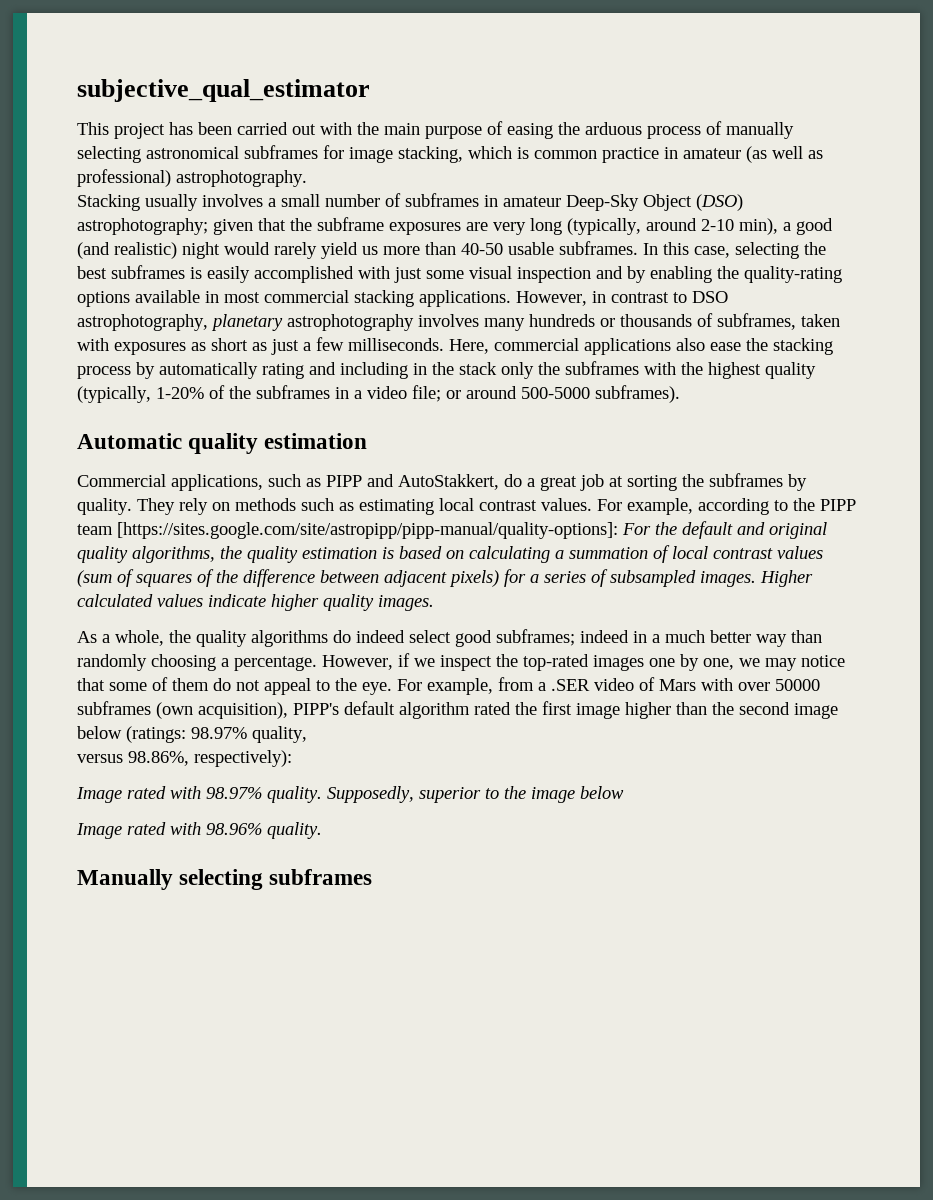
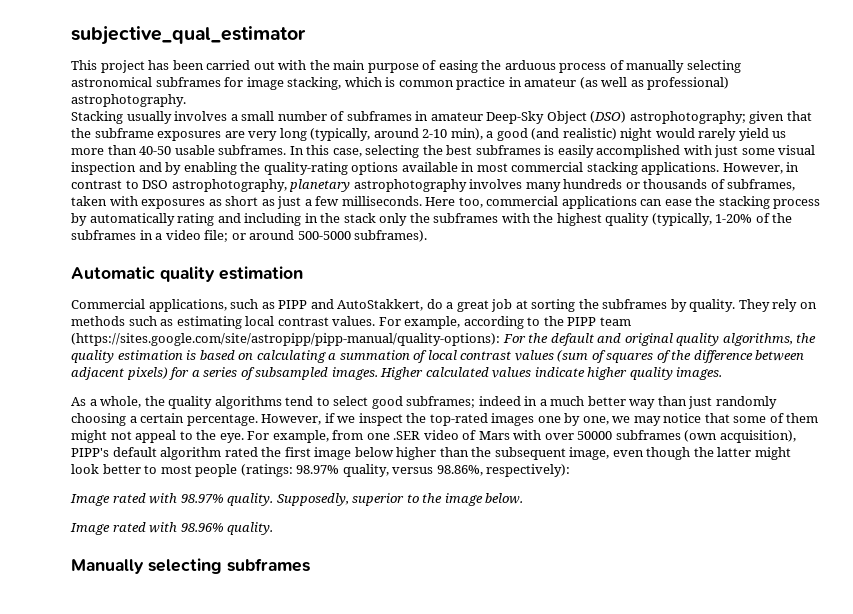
[449,339,489,354] Here, -> [425,197,483,208] Here too,
[676,338,705,351] also -> [640,199,663,206] can
[117,522,618,539] [https://sites.google.com/site/astropipp/pipp-manual/quality-options]: -> [71,333,500,346] (https://sites.google.com/site/astropipp/pipp-manual/quality-options):
[333,630,405,643] do indeed -> [285,396,330,406] tend to
(822, 636) none -> [688,396,713,409] just
(229, 662) none -> [140,413,185,423] certain
[213,678,231,691] do -> [71,430,107,443] might
[538,682,546,691] a -> [366,433,390,440] one
(620, 711) none -> [354,447,394,457] below
[739,702,838,719] [77,726,122,739] second image below -> [494,447,791,460] [71,464,238,477] subsequent image, even though the latter might look better to most people
(307, 734) // -> (389, 470) none
[580,786,624,799] below -> [485,493,524,504] below.

